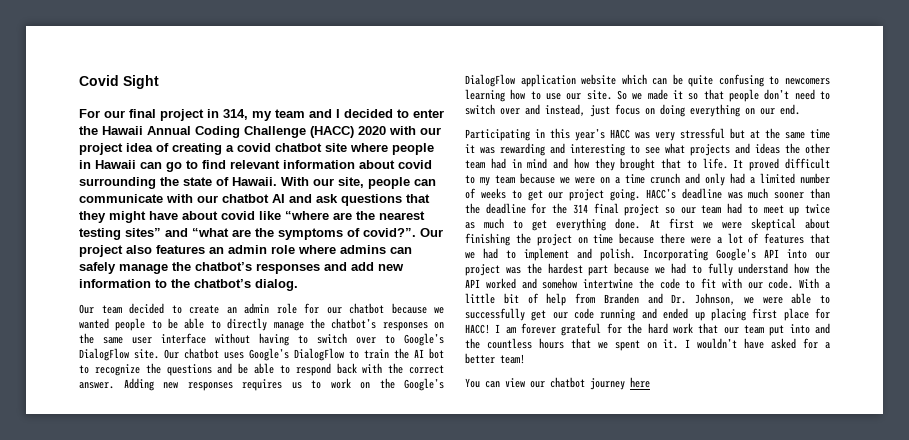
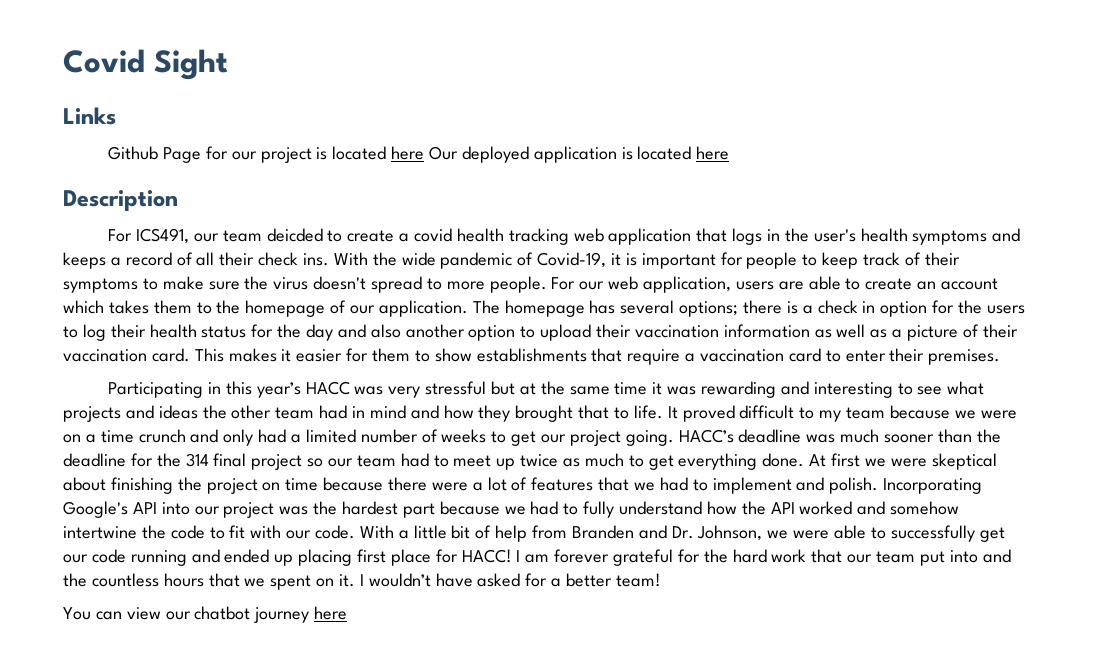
[79,109,444,121] [79,126,441,138] [79,143,434,155] [79,160,432,172] [79,177,436,189] [79,194,430,206] [79,211,425,223] [79,228,443,240] [79,245,412,257] [79,262,404,274] [79,279,298,291] [79,303,444,314] [79,318,445,331] [79,333,444,346] [79,348,444,361] [79,363,444,376] [79,378,444,391] [465,74,830,87] [465,89,830,102] [465,104,800,117] For our final project in 314, my team and I decided to enter the Hawaii Annual Coding Challenge (HACC) 2020 with our project idea of creating a covid chatbot site where people in Hawaii can go to find relevant information about covid surrounding the state of Hawaii. With our site, people can communicate with our chatbot AI and ask questions that they might have about covid like “where are the nearest testing sites” and “what are the symptoms of covid?”. Our project also features an admin role where admins can safely manage the chatbot’s responses and add new information to the chatbot’s dialog. // Our team decided to create an admin role for our chatbot because we wanted people to be able to directly manage the chatbot’s responses on the same user interface without having to switch over to Google’s DialogFlow site. Our chatbot uses Google’s DialogFlow to train the AI bot to recognize the questions and be able to respond back with the correct answer. Adding new responses requires us to work on the Google’s DialogFlow application website which can be quite confusing to newcomers learning how to use our site. So we made it so that people don’t need to switch over and instead, just focus on doing everything on our end. -> [63,107,116,125] [108,146,730,163] [63,190,178,211] [108,228,1021,245] [63,252,960,269] [63,276,999,293] [63,300,1025,317] [63,324,1018,341] [63,348,1001,365] Links // Github Page for our project is located here Our deployed application is located here // Description // For ICS491, our team deicded to create a covid health tracking web application that logs in the user's health symptoms and keeps a record of all their check ins. With the wide pandemic of Covid-19, it is important for people to keep track of their symptoms to make sure the virus doesn't spread to more people. For our web application, users are able to create an account which takes them to the homepage of our application. The homepage has several options; there is a check in option for the users to log their health status for the day and also another option to upload their vaccination information as well as a picture of their vaccination card. This makes it easier for them to show establishments that require a vaccination card to enter their premises.

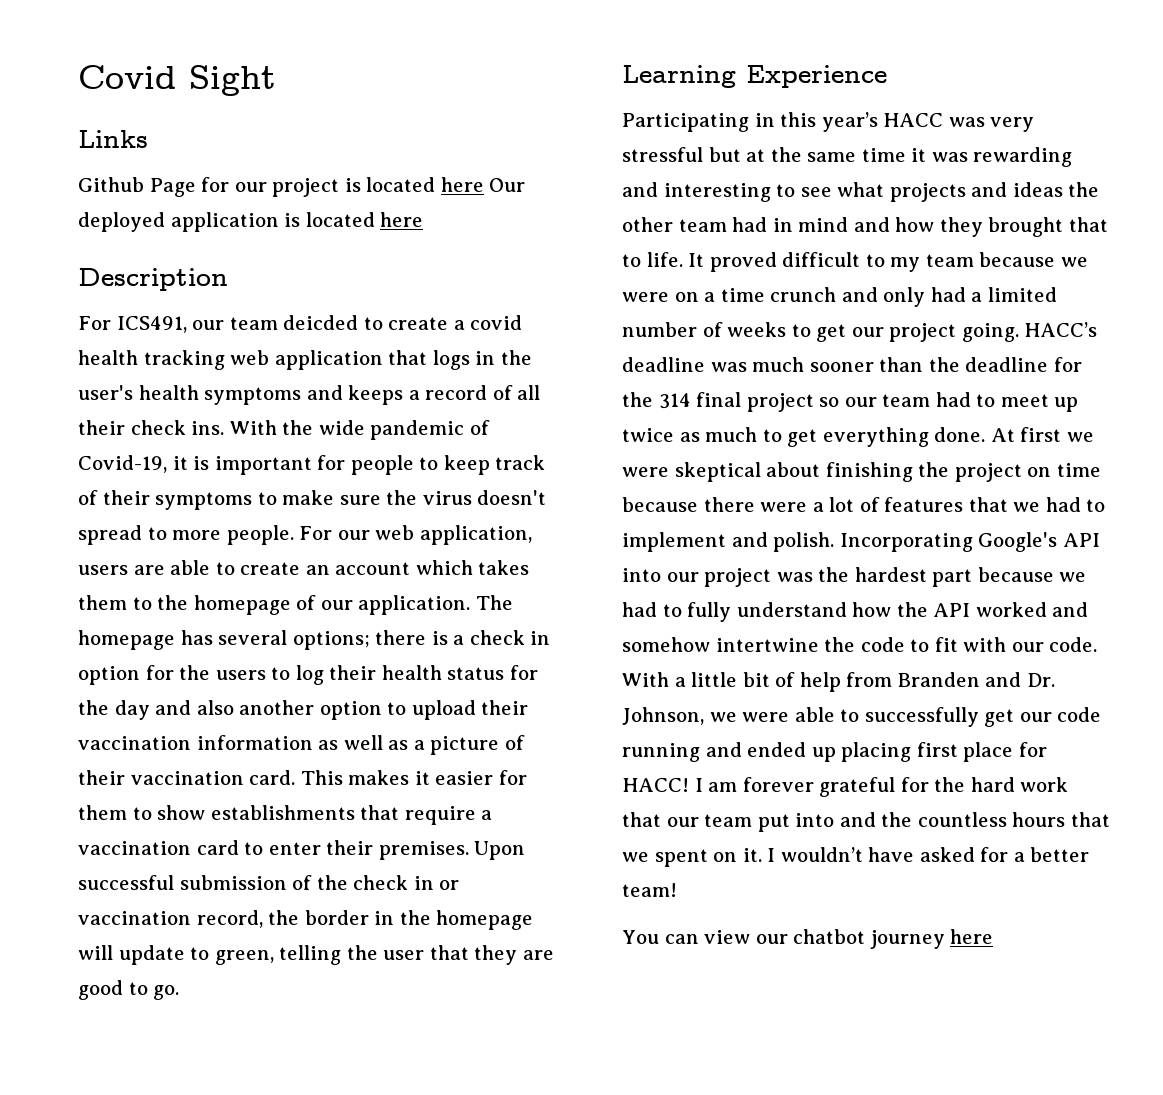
(1001, 357) none -> [474,841,526,860] [78,875,460,890] [78,910,534,930] [78,945,554,965] [78,980,180,1000] [622,65,887,88] Upon successful submission of the check in or vaccination record, the border in the homepage will update to green, telling the user that they are good to go. // Learning Experience

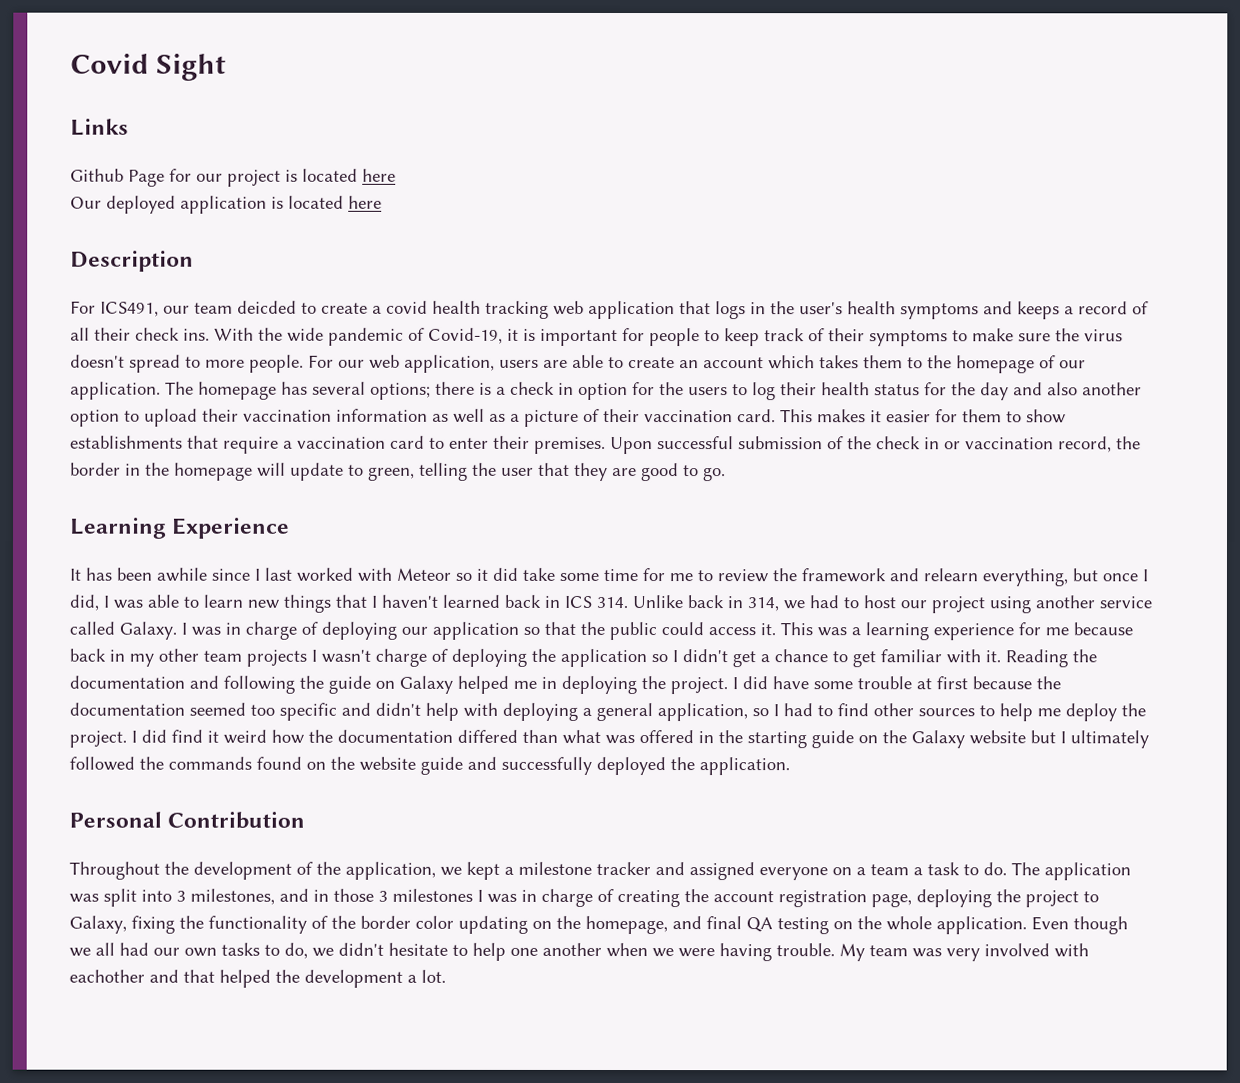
(484, 184) none -> (396, 175) //
[622,112,1035,132] [622,147,1073,167] [622,182,1100,202] [622,217,1108,237] [622,252,1088,272] [622,287,1057,307] [622,322,1098,342] [622,357,1082,372] [622,392,1079,412] [622,427,1094,447] [622,462,1101,482] [622,497,1106,512] [622,532,1100,552] [622,567,1087,587] [622,602,1089,622] [622,637,1098,652] [622,672,1055,692] [622,707,1102,727] [622,742,1047,762] [622,777,1069,797] [622,812,1110,832] [622,847,1090,867] [622,883,677,897] [622,929,994,949] Participating in this year’s HACC was very stressful but at the same time it was rewarding and interesting to see what projects and ideas the other team had in mind and how they brought that to life. It proved difficult to my team because we were on a time crunch and only had a limited number of weeks to get our project going. HACC’s deadline was much sooner than the deadline for the 314 final project so our team had to meet up twice as much to get everything done. At first we were skeptical about finishing the project on time because there were a lot of features that we had to implement and polish. Incorporating Google's API into our project was the hardest part because we had to fully understand how the API worked and somehow intertwine the code to fit with our code. With a little bit of help from Branden and Dr. Johnson, we were able to successfully get our code running and ended up placing first place for HACC! I am forever grateful for the hard work that our team put into and the countless hours that we spent on it. I wouldn’t have asked for a better team! // You can view our chatbot journey here -> [69,567,1148,587] [69,594,1152,614] [69,621,1133,641] [69,648,1097,668] [69,675,1061,695] [69,702,1146,722] [69,729,1149,749] [69,756,790,776] [69,811,306,829] [69,861,1131,881] [69,888,1099,908] [69,915,1128,935] [69,942,1089,962] [69,969,446,988] It has been awhile since I last worked with Meteor so it did take some time for me to review the framework and relearn everything, but once I did, I was able to learn new things that I haven't learned back in ICS 314. Unlike back in 314, we had to host our project using another service called Galaxy. I was in charge of deploying our application so that the public could access it. This was a learning experience for me because back in my other team projects I wasn't charge of deploying the application so I didn't get a chance to get familiar with it. Reading the documentation and following the guide on Galaxy helped me in deploying the project. I did have some trouble at first because the documentation seemed too specific and didn't help with deploying a general application, so I had to find other sources to help me deploy the project. I did find it weird how the documentation differed than what was offered in the starting guide on the Galaxy website but I ultimately followed the commands found on the website guide and successfully deployed the application. // Personal Contribution // Throughout the development of the application, we kept a milestone tracker and assigned everyone on a team a task to do. The application was split into 3 milestones, and in those 3 milestones I was in charge of creating the account registration page, deploying the project to Galaxy, fixing the functionality of the border color updating on the homepage, and final QA testing on the whole application. Even though we all had our own tasks to do, we didn't hesitate to help one another when we were having trouble. My team was very involved with eachother and that helped the development a lot.

